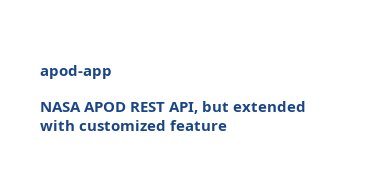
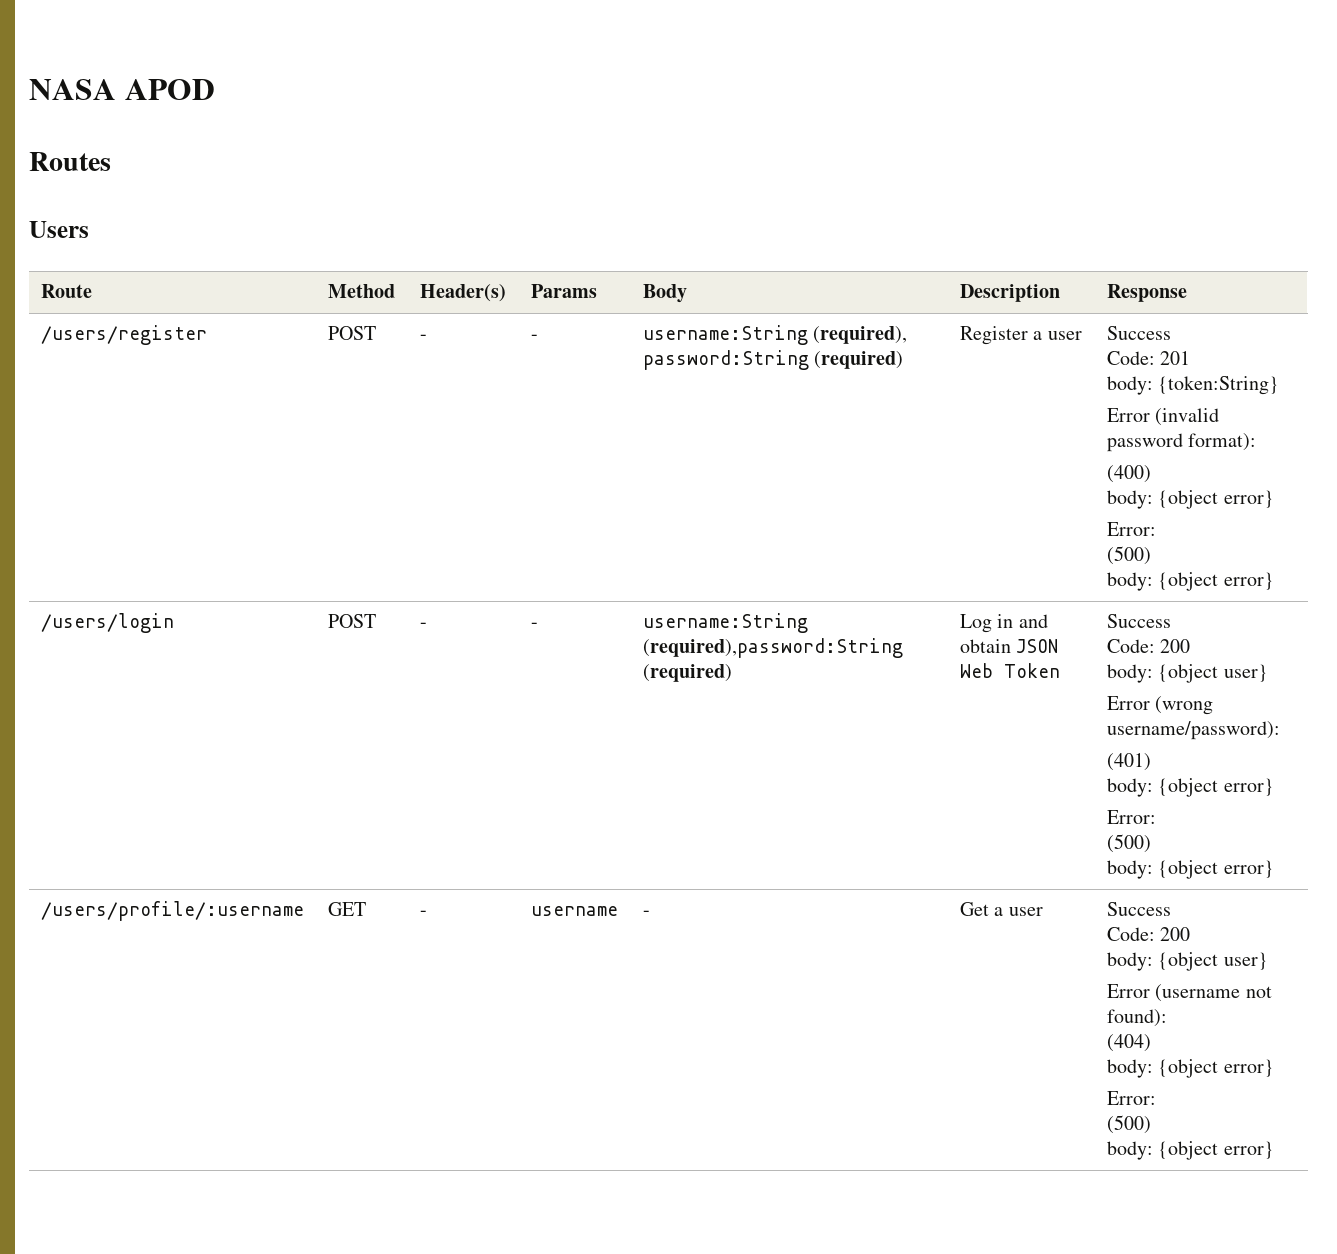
[40,65,112,79] apod-app // -> (29, 89) none
[130,101,307,114] [40,120,228,131] REST API, but extended with customized feature -> [29,152,111,171] [29,221,89,238] [40,284,92,298] [327,284,395,298] [419,284,506,302] [530,284,597,298] [642,284,687,303] [959,284,1060,302] [1106,284,1187,302] [40,325,207,345] [327,326,376,340] [419,334,427,340] [530,334,538,340] [642,325,908,345] [642,350,904,370] [959,326,1082,345] [1106,326,1171,340] [1106,351,1191,365] [1106,376,1280,395] [1106,408,1220,426] [1106,433,1257,452] [1106,465,1151,483] [1106,490,1274,509] [1106,522,1156,536] [1106,546,1151,565] [1106,572,1274,591] [40,613,174,633] [327,614,376,628] [419,622,427,628] [530,622,538,628] [642,613,808,633] [642,638,903,658] [642,664,732,682] [959,614,1048,633] [959,639,1059,653] [959,663,1060,678] [1106,614,1171,628] [1106,639,1191,653] [1106,664,1268,683] [1106,696,1214,715] [1106,721,1280,740] [1106,753,1151,771] [1106,778,1274,797] [1106,810,1156,824] [1106,834,1151,853] [1106,860,1274,879] [40,901,304,921] [327,902,366,916] [419,910,427,916] [530,906,618,916] [642,910,650,916] [959,902,1043,916] [1106,902,1171,916] [1106,927,1191,941] [1106,952,1268,971] [1106,984,1272,1002] [1106,1009,1167,1027] [1106,1034,1151,1052] [1106,1059,1274,1078] [1106,1091,1156,1105] [1106,1115,1151,1134] [1106,1141,1274,1160] // Routes // Users // Route | Method | Header(s) | Params | Body | Description | Response // /users/register | POST | - | - | username:String (required), password:String (required) | Register a user | Success // Code: 201 // body: {token:String} // Error (invalid password format): // (400) // body: {object error} // Error: // (500) // body: {object error} // /users/login | POST | - | - | username:String (required),password:String (required) | Log in and obtain JSON Web Token | Success // Code: 200 // body: {object user} // Error (wrong username/password): // (401) // body: {object error} // Error: // (500) // body: {object error} // /users/profile/:username | GET | - | username | - | Get a user | Success // Code: 200 // body: {object user} // Error (username not found): // (404) // body: {object error} // Error: // (500) // body: {object error}

